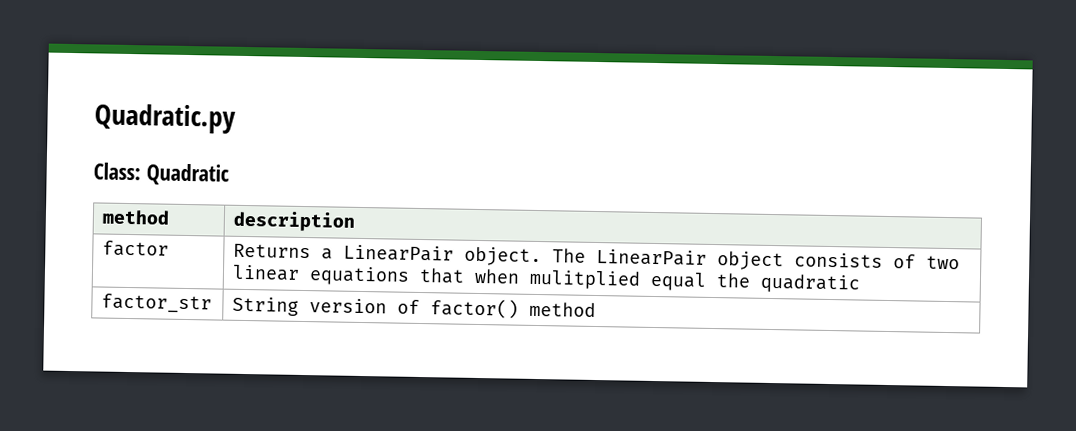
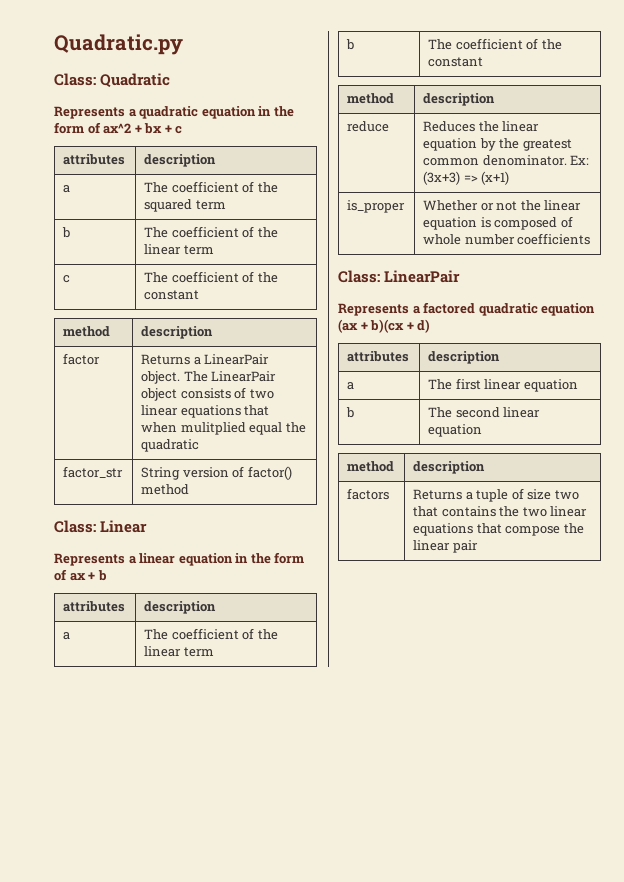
(229, 174) none -> [54,106,294,119] [54,122,183,134] [63,154,126,165] [144,154,217,167] [63,185,71,193] [144,181,278,193] [144,199,226,212] [62,227,71,238] [144,226,278,238] [144,244,214,255] [63,275,71,283] [144,271,278,283] [144,290,200,300] // Represents a quadratic equation in the form of ax^2 + bx + c // attributes | description // a | The coefficient of the squared term // b | The coefficient of the linear term // c | The coefficient of the constant
(597, 309) none -> [54,520,148,533] [54,552,305,566] [54,569,107,581] [63,601,126,612] [144,601,217,614] [63,632,71,640] [144,628,278,640] [144,646,214,657] [346,39,355,50] [428,38,562,50] [428,57,484,67] [347,93,395,104] [423,93,496,106] [347,121,390,132] [423,121,540,132] [423,138,572,151] [423,155,590,166] [423,171,510,185] [347,200,406,213] [423,200,582,211] [423,216,573,230] [423,233,591,245] [338,270,461,283] [338,302,596,316] [338,319,431,333] [347,351,410,362] [428,351,501,364] [347,382,355,390] [428,378,578,392] [346,407,355,418] [428,407,541,418] [428,424,483,437] [347,461,395,472] [413,461,486,474] [347,488,390,500] [413,488,579,502] [413,506,588,517] [413,523,584,536] [413,540,478,553] // Class: Linear // Represents a linear equation in the form of ax + b // attributes | description // a | The coefficient of the linear term // b | The coefficient of the constant // method | description // reduce | Reduces the linear equation by the greatest common denominator. Ex: (3x+3) => (x+1) // is_proper | Whether or not the linear equation is composed of whole number coefficients // Class: LinearPair // Represents a factored quadratic equation (ax + b)(cx + d) // attributes | description // a | The first linear equation // b | The second linear equation // method | description // factors | Returns a tuple of size two that contains the two linear equations that compose the linear pair

